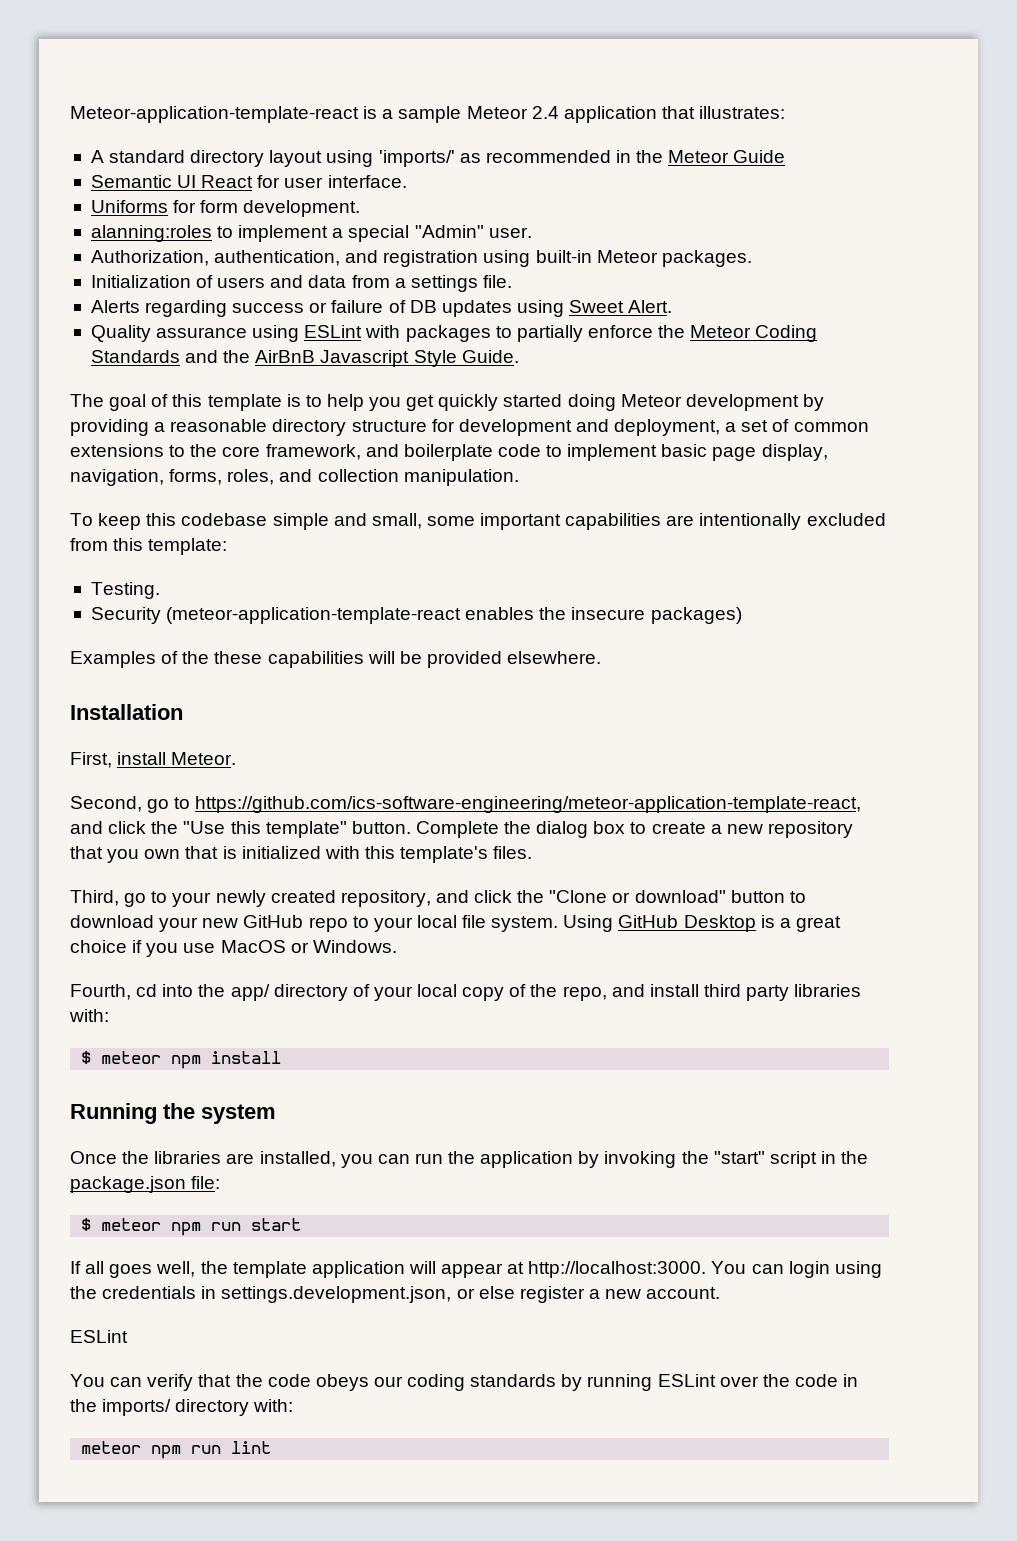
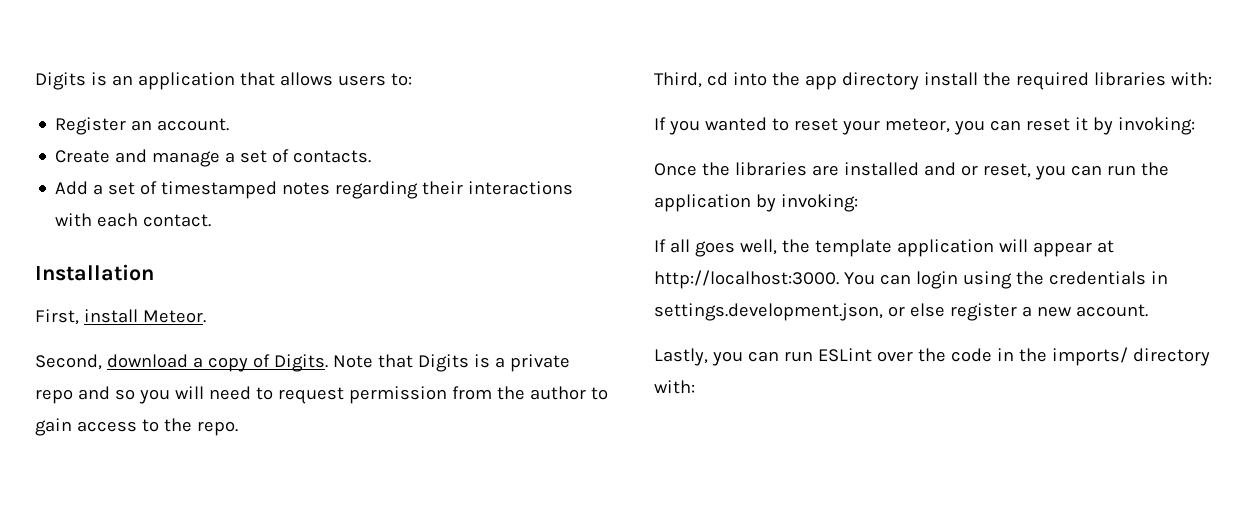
[70,106,786,123] [90,150,786,167] [90,175,407,188] [90,200,361,217] [90,225,532,242] [90,250,752,267] [90,275,512,292] [90,300,673,317] [90,325,818,342] [90,350,519,367] [70,394,824,411] [70,419,869,436] [70,444,828,461] [70,469,519,486] [70,513,886,530] [70,538,228,555] [90,582,160,599] [90,607,742,624] [70,651,602,668] Meteor-application-template-react is a sample Meteor 2.4 application that illustrates: // A standard directory layout using 'imports/' as recommended in the Meteor Guide // Semantic UI React for user interface. // Uniforms for form development. // alanning:roles to implement a special "Admin" user. // Authorization, authentication, and registration using built-in Meteor packages. // Initialization of users and data from a settings file. // Alerts regarding success or failure of DB updates using Sweet Alert. // Quality assurance using ESLint with packages to partially enforce the Meteor Coding Standards and the AirBnB Javascript Style Guide. // The goal of this template is to help you get quickly started doing Meteor development by providing a reasonable directory structure for development and deployment, a set of common extensions to the core framework, and boilerplate code to implement basic page display, navigation, forms, roles, and collection manipulation. // To keep this codebase simple and small, some important capabilities are intentionally excluded from this template: // Testing. // Security (meteor-application-template-react enables the insecure packages) // Examples of the these capabilities will be provided elsewhere. -> [35,72,412,90] [55,117,230,135] [55,149,372,167] [55,181,574,199] [55,213,212,227] Digits is an application that allows users to: // Register an account. // Create and manage a set of contacts. // Add a set of timestamped notes regarding their interactions with each contact.
[147,796,862,813] [70,821,853,838] [70,846,533,863] [70,890,806,907] [70,915,841,932] [70,940,397,957] [70,984,862,1001] [69,1009,109,1022] [81,1051,282,1069] [70,1103,276,1124] go to https://github.com/ics-software-engineering/meteor-application-template-react, and click the "Use this template" button. Complete the dialog box to create a new repository that you own that is initialized with this template's files. // Third, go to your newly created repository, and click the "Clone or download" button to download your new GitHub repo to your local file system. Using GitHub Desktop is a great choice if you use MacOS or Windows. // Fourth, cd into the app/ directory of your local copy of the repo, and install third party libraries with: // $ meteor npm install // Running the system -> [106,354,570,372] [35,386,608,404] [35,418,238,436] [654,72,1212,90] [654,117,1195,135] download a copy of Digits. Note that Digits is a private repo and so you will need to request permission from the author to gain access to the repo. // Third, cd into the app directory install the required libraries with: // If you wanted to reset your meteor, you can reset it by invoking:
[259,1151,336,1167] installed, -> [843,162,1031,178] installed and or reset,
[604,1151,869,1168] [70,1176,221,1193] [81,1218,302,1236] invoking the "start" script in the package.json file: // $ meteor npm run start -> [780,194,858,212] invoking:
[70,1330,128,1343] [70,1374,653,1391] ESLint // You can verify that the code obeys our coding standards by running -> [654,348,813,366] Lastly, you can run
[81,1441,272,1459] // meteor npm run lint -> (695, 387) none

